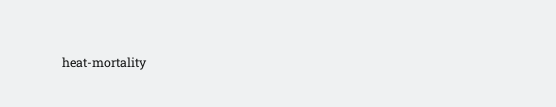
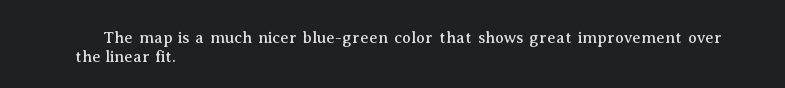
[62,57,147,70] heat-mortality -> [102,31,722,47] [75,50,176,62] The map is a much nicer blue-green color that shows great improvement over the linear fit.

